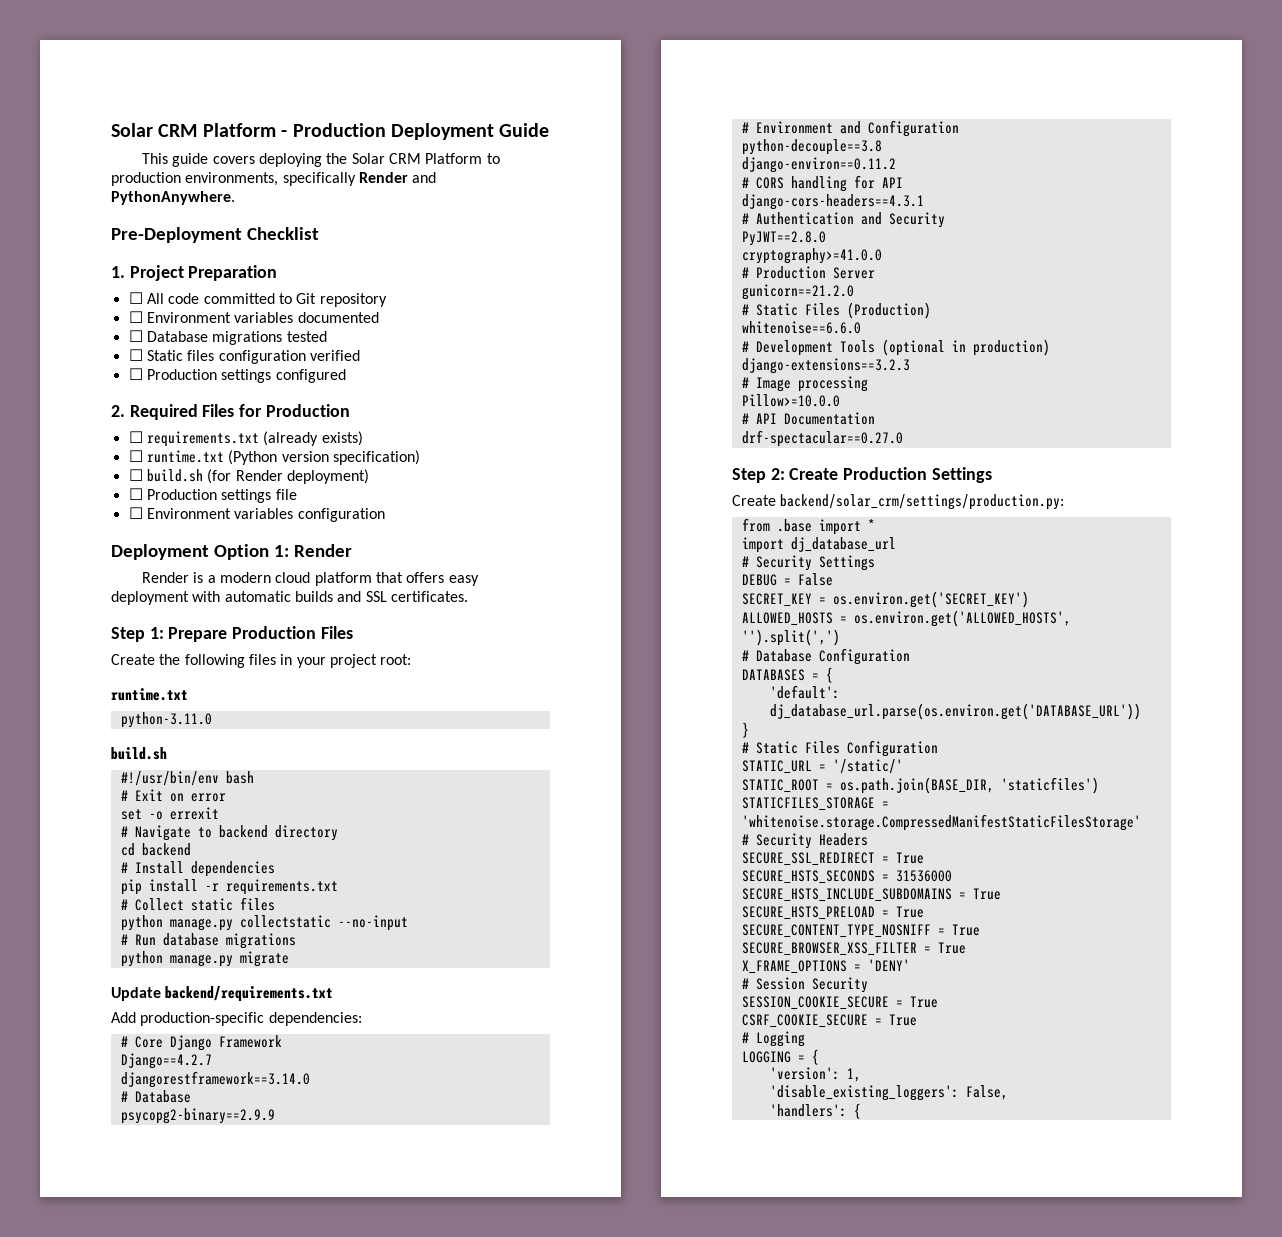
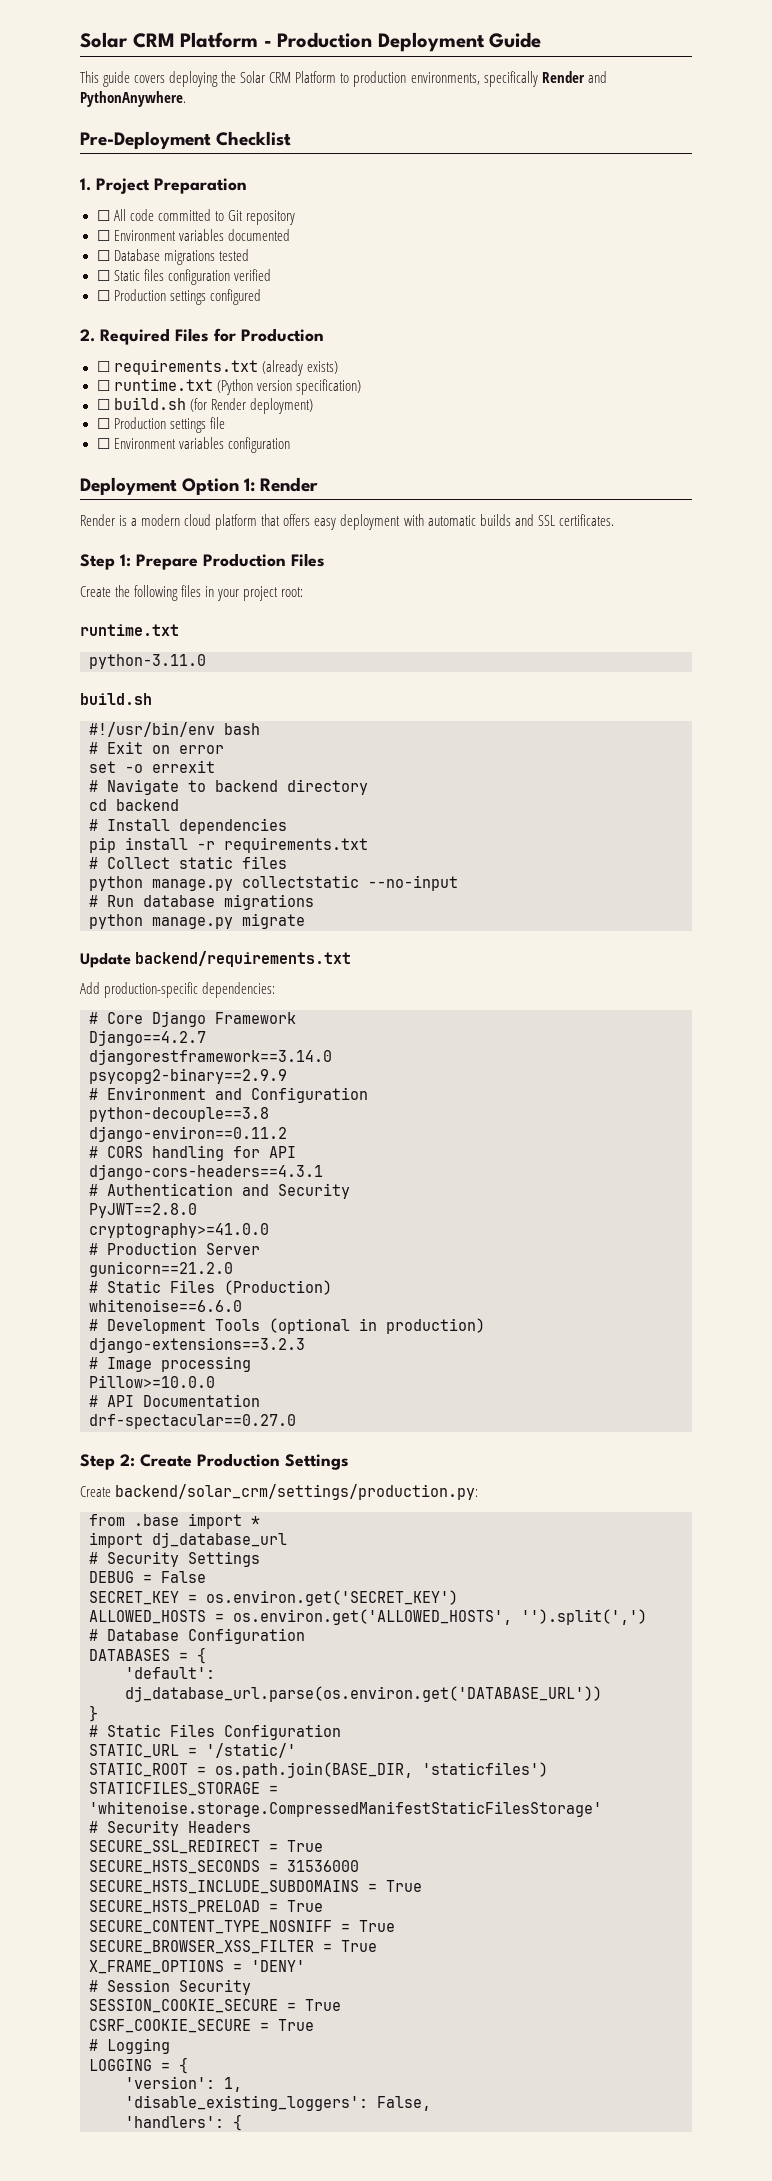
[120,1090,191,1103] // # Database -> (332, 1057) none

